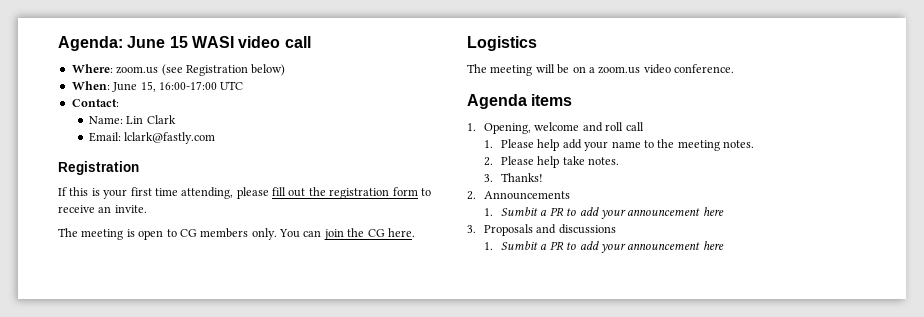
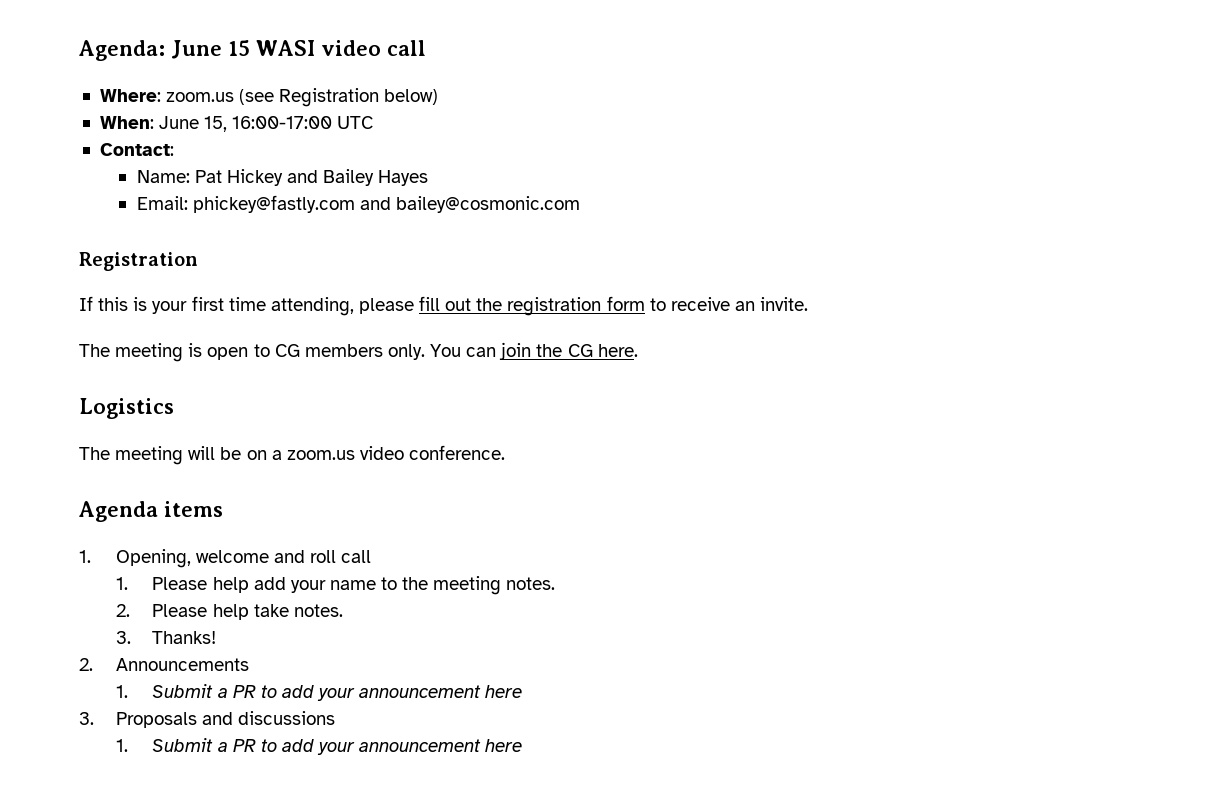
[126,115,176,124] [88,132,216,144] Lin Clark // Email: lclark@fastly.com -> [194,169,429,186] [136,195,580,213] Pat Hickey and Bailey Hayes // Email: phickey@fastly.com and bailey@cosmonic.com
[501,207,539,216] Sumbit -> [152,684,214,698] Submit
[501,241,539,250] Sumbit -> [152,738,214,752] Submit

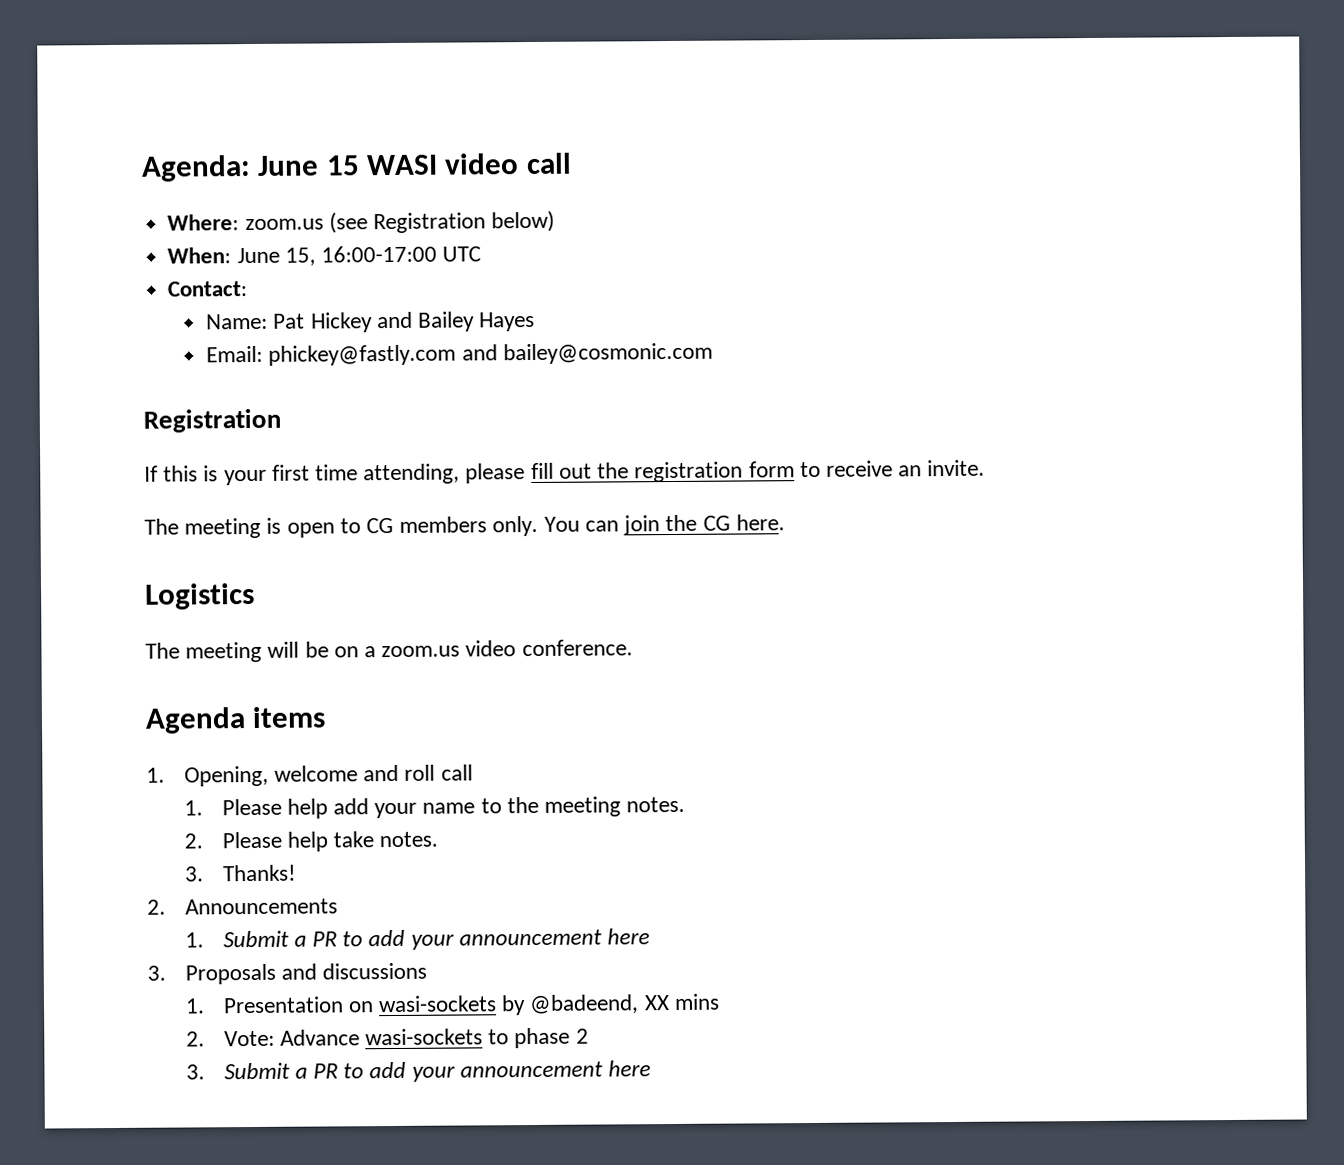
(128, 745) none -> [222,993,720,1016] [185,1027,589,1049] [185,1064,205,1080] Presentation on wasi-sockets by @badeend, XX mins // 2. Vote: Advance wasi-sockets to phase 2 // 3.

